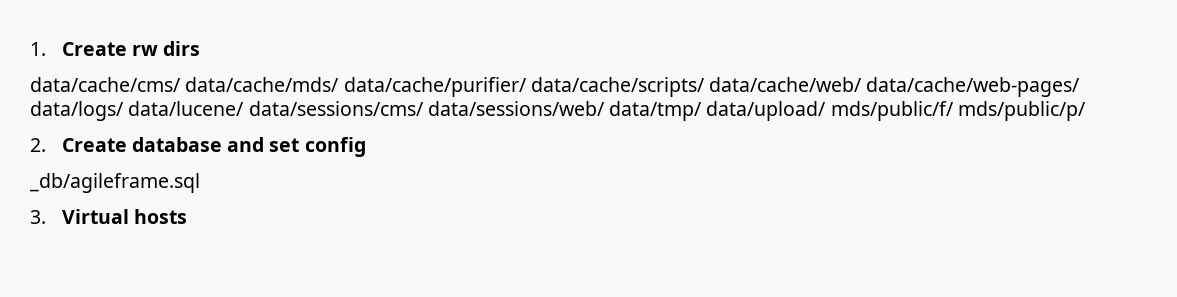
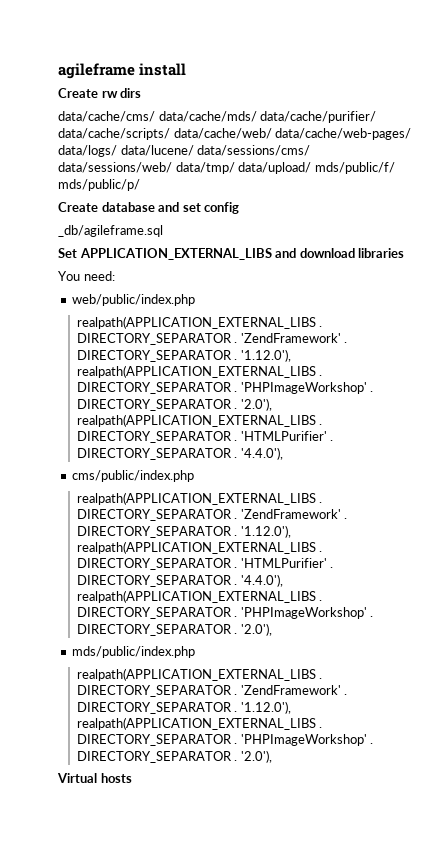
[30,42,46,56] 1. -> [58,63,187,79] agileframe install //
[30,138,46,152] 2. -> (140, 185) none
[30,210,46,224] 3. -> [58,248,405,260] [58,271,115,281] [72,294,196,306] [76,316,323,329] [76,333,348,345] [76,349,291,362] [76,365,323,378] [76,382,374,394] [76,398,272,411] [76,414,323,427] [76,431,334,443] [76,447,283,460] [72,470,195,482] [76,492,323,505] [76,509,348,521] [76,525,291,538] [76,541,323,554] [76,558,334,570] [76,574,283,587] [76,590,323,603] [76,607,374,619] [76,623,272,636] [72,646,196,658] [76,668,323,681] [76,685,348,697] [76,701,291,714] [76,717,323,730] [76,734,374,746] [76,750,272,763] Set APPLICATION_EXTERNAL_LIBS and download libraries // You need: // web/public/index.php // realpath(APPLICATION_EXTERNAL_LIBS . DIRECTORY_SEPARATOR . 'ZendFramework' . DIRECTORY_SEPARATOR . '1.12.0'), realpath(APPLICATION_EXTERNAL_LIBS . DIRECTORY_SEPARATOR . 'PHPImageWorkshop' . DIRECTORY_SEPARATOR . '2.0'), realpath(APPLICATION_EXTERNAL_LIBS . DIRECTORY_SEPARATOR . 'HTMLPurifier' . DIRECTORY_SEPARATOR . '4.4.0'), // cms/public/index.php // realpath(APPLICATION_EXTERNAL_LIBS . DIRECTORY_SEPARATOR . 'ZendFramework' . DIRECTORY_SEPARATOR . '1.12.0'), realpath(APPLICATION_EXTERNAL_LIBS . DIRECTORY_SEPARATOR . 'HTMLPurifier' . DIRECTORY_SEPARATOR . '4.4.0'), realpath(APPLICATION_EXTERNAL_LIBS . DIRECTORY_SEPARATOR . 'PHPImageWorkshop' . DIRECTORY_SEPARATOR . '2.0'), // mds/public/index.php // realpath(APPLICATION_EXTERNAL_LIBS . DIRECTORY_SEPARATOR . 'ZendFramework' . DIRECTORY_SEPARATOR . '1.12.0'), realpath(APPLICATION_EXTERNAL_LIBS . DIRECTORY_SEPARATOR . 'PHPImageWorkshop' . DIRECTORY_SEPARATOR . '2.0'), //

